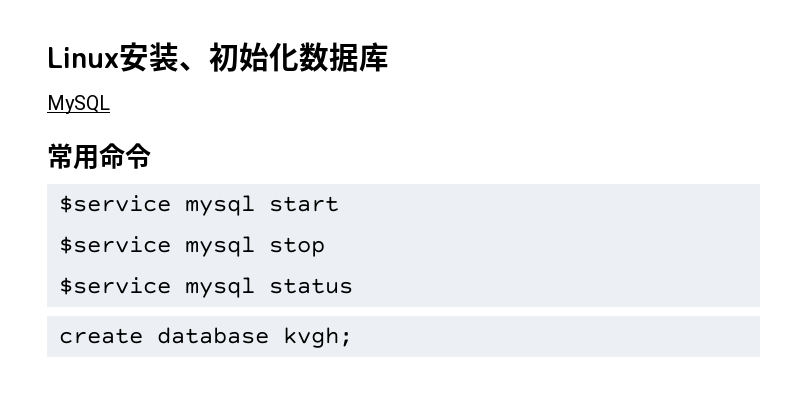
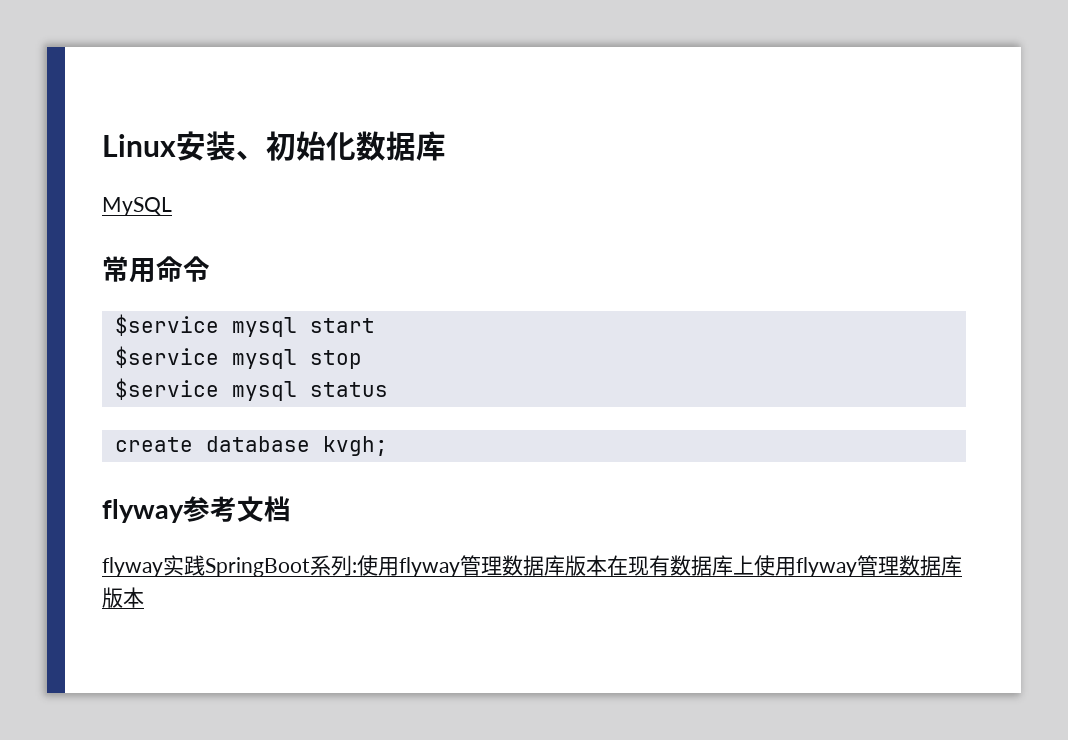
(353, 337) none -> [102,496,291,523] [102,555,962,577] [102,587,144,608] // flyway参考文档 // flyway实践SpringBoot系列:使用flyway管理数据库版本在现有数据库上使用flyway管理数据库版本

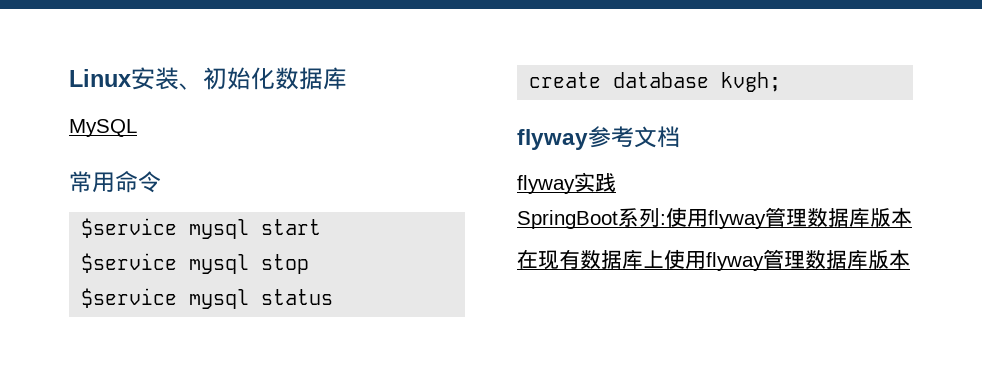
(205, 565) none -> (616, 182) //
(607, 565) none -> (912, 217) //

